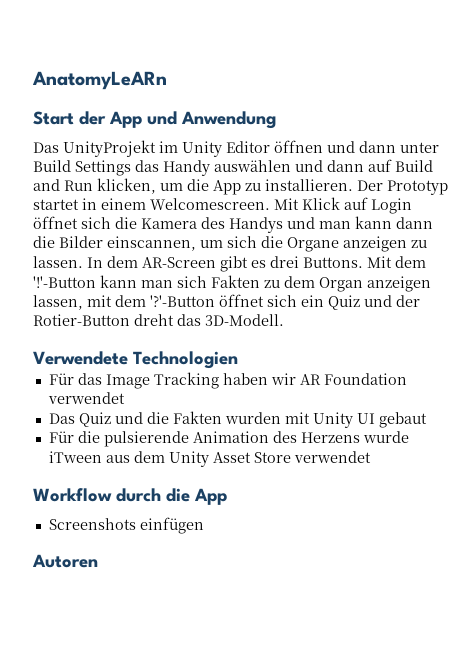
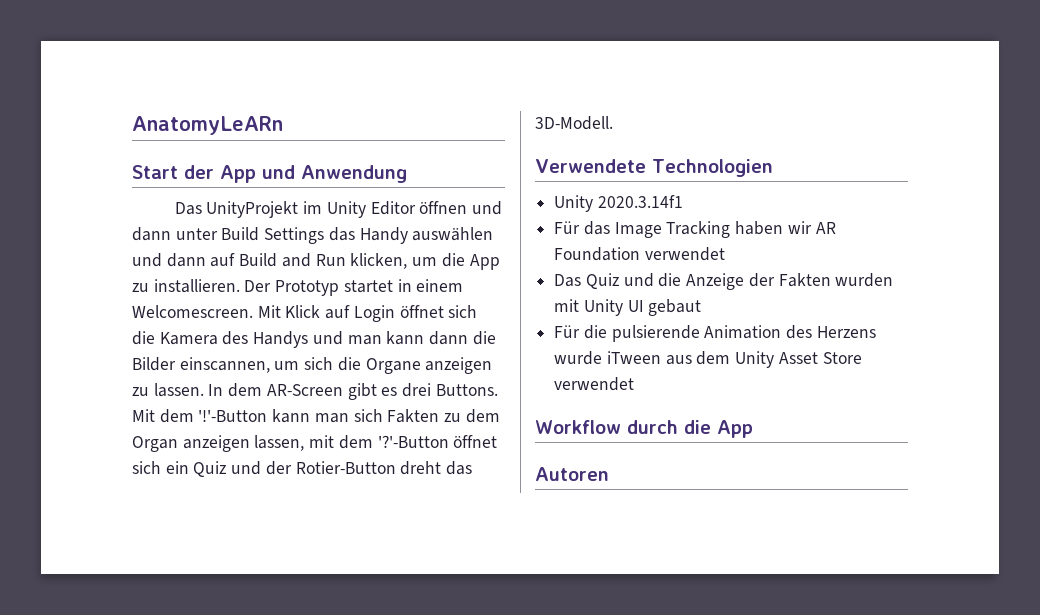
(238, 360) none -> [554,195,683,212] // Unity 2020.3.14f1
(169, 418) none -> [686,273,775,290] Anzeige der
[48,517,204,534] // Screenshots einfügen -> (753, 429) none

